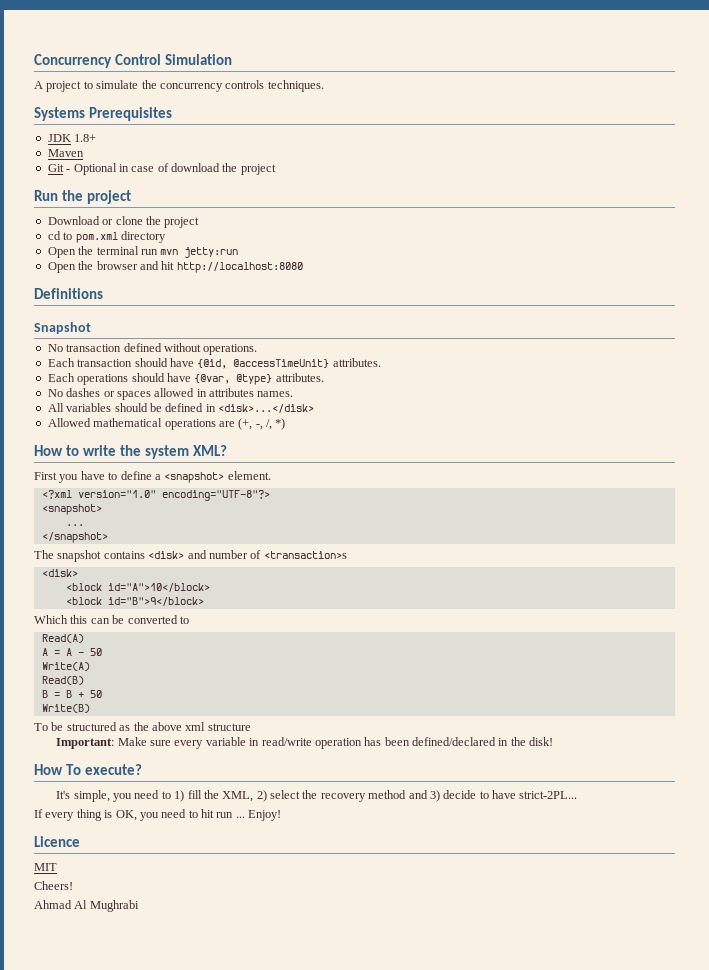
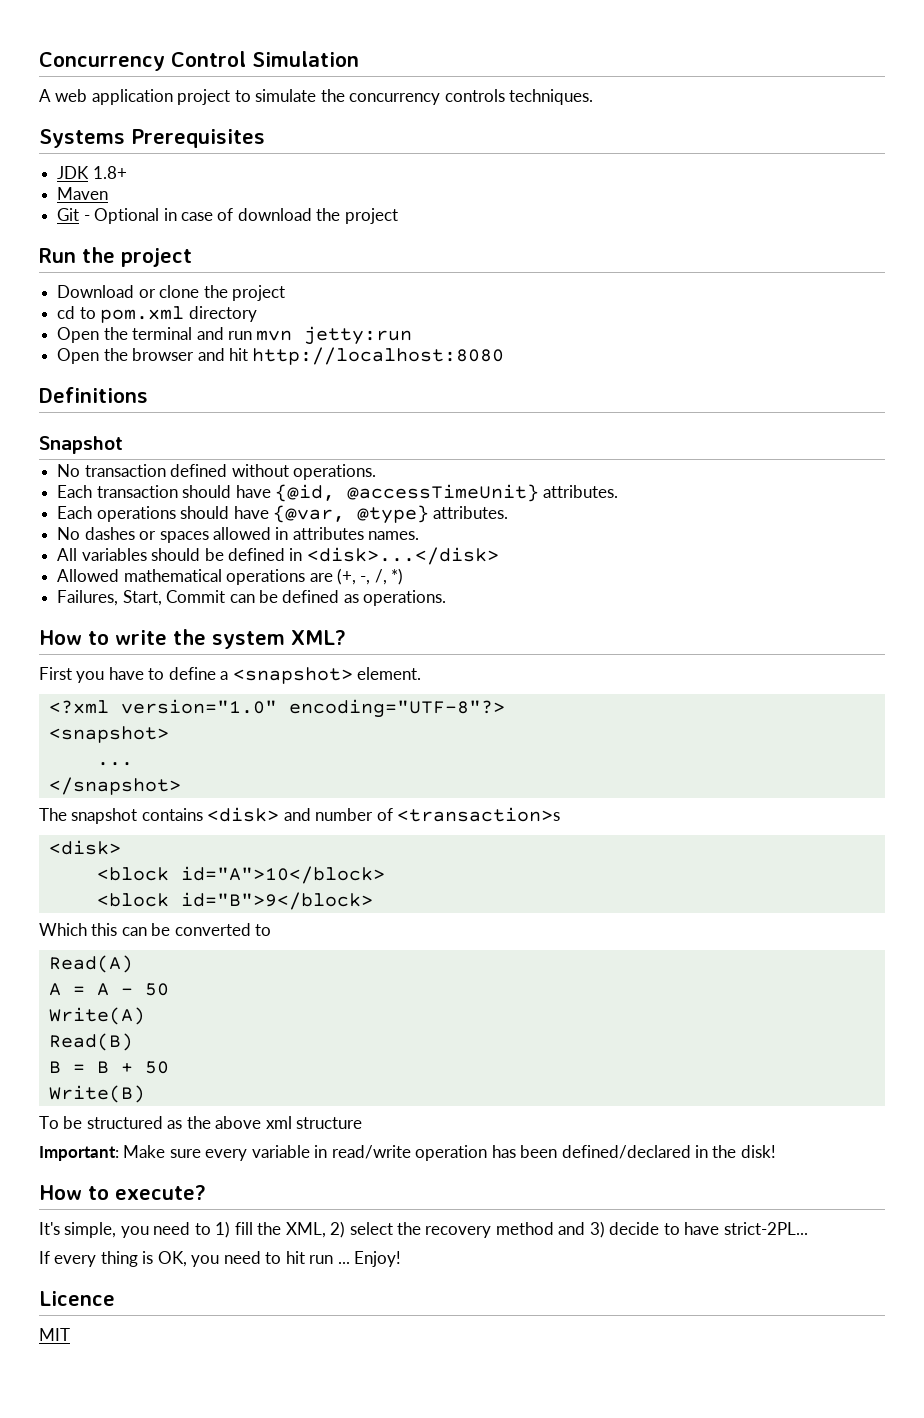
(43, 85) none -> [55,89,173,105] web application
(139, 250) none -> [196,327,224,340] and
(286, 424) none -> [57,590,447,606] // Failures, Start, Commit can be defined as operations.
[65,764,81,775] To -> [88,1186,109,1200] to
[34,881,73,890] [34,900,139,912] // Cheers! // Ahmad Al Mughrabi -> (70, 1334) none

